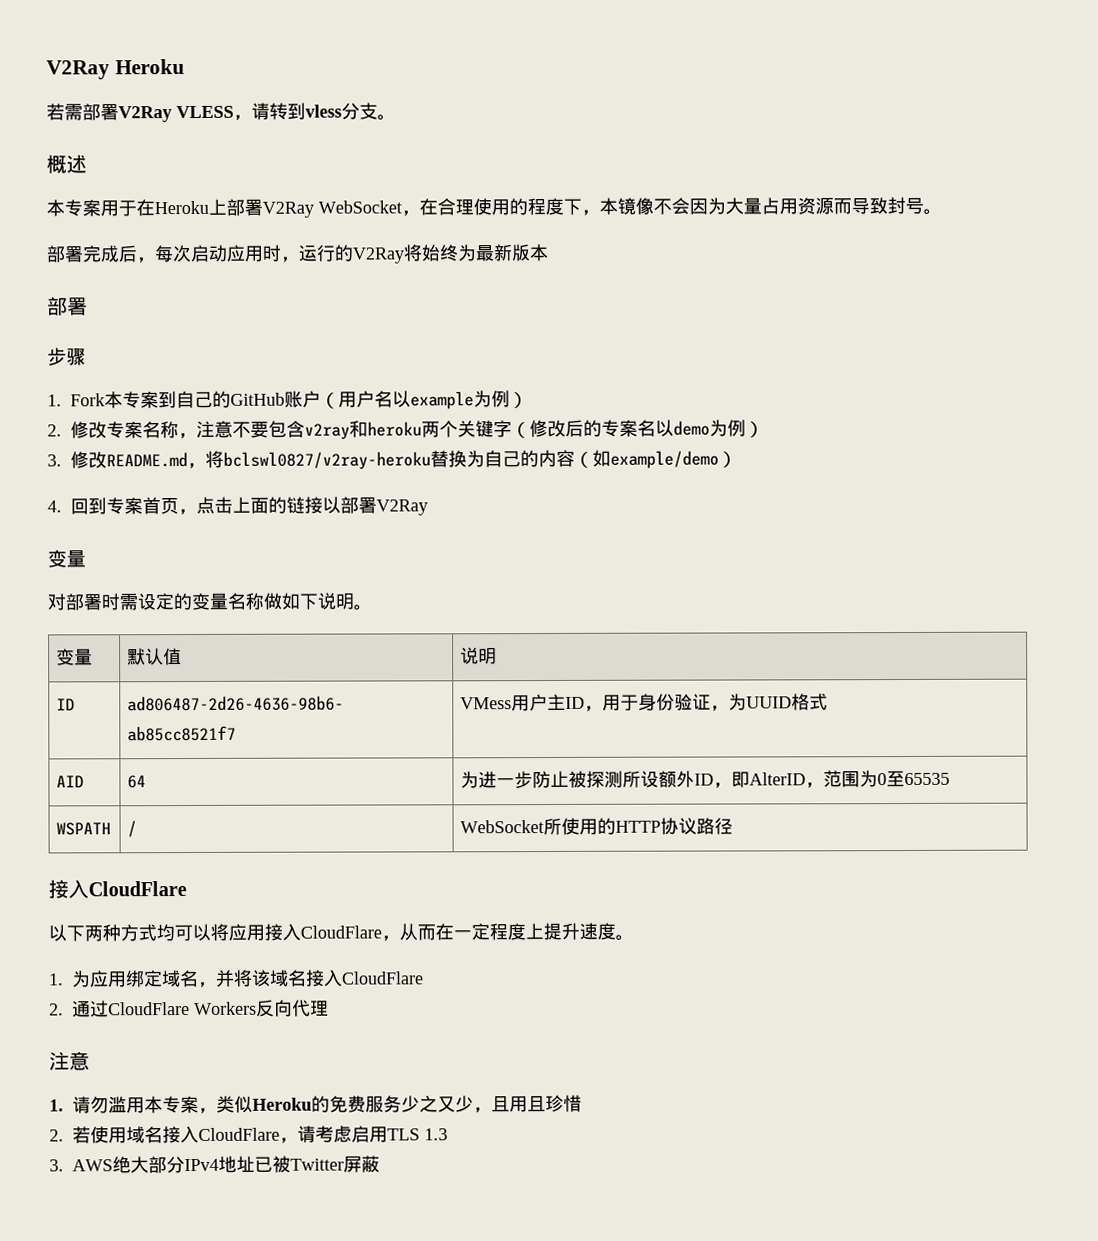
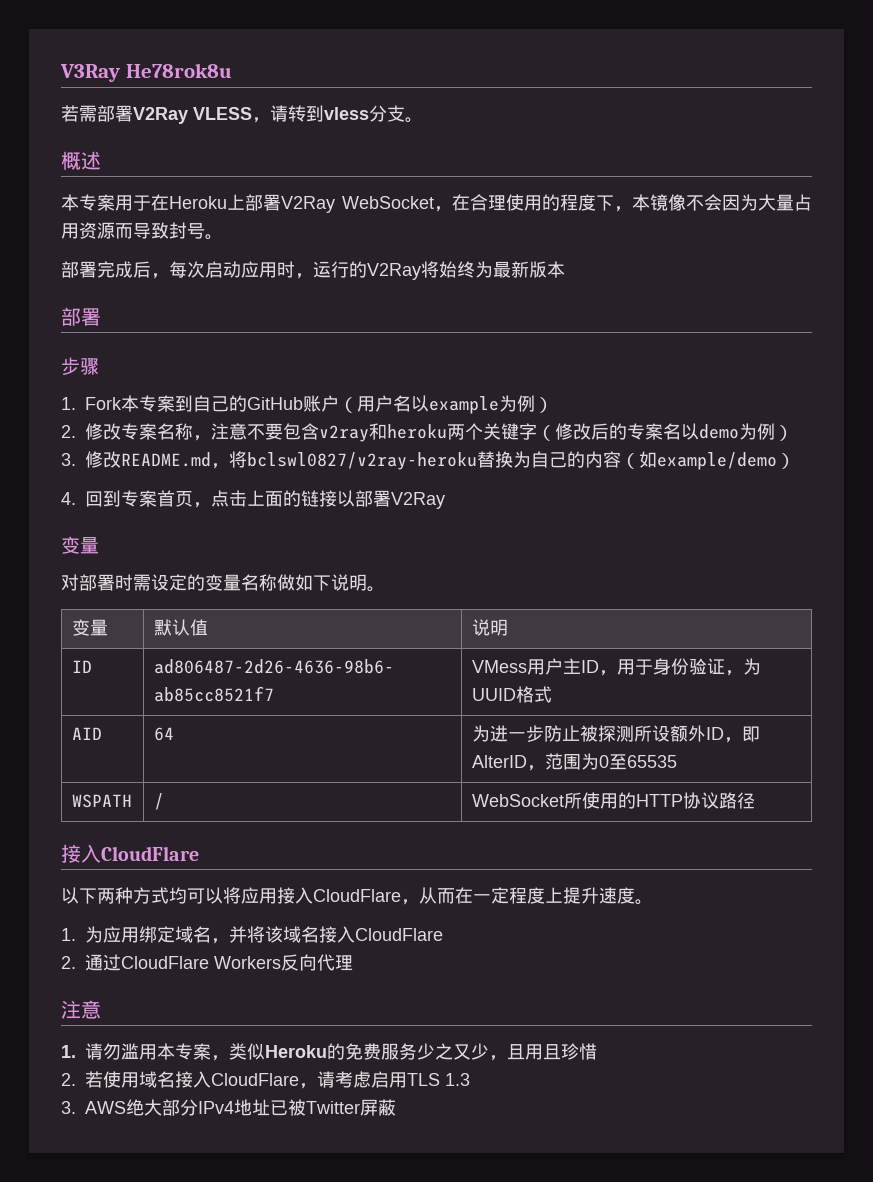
[46,59,185,80] V2Ray Heroku -> [60,63,232,82] V3Ray He78rok8u

